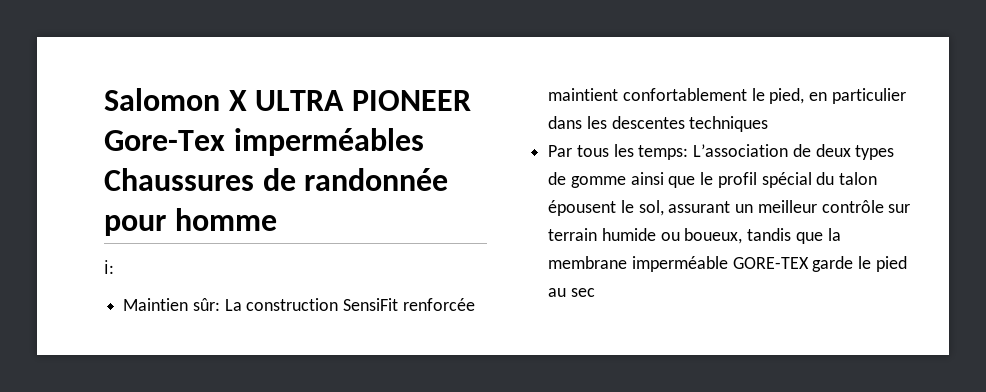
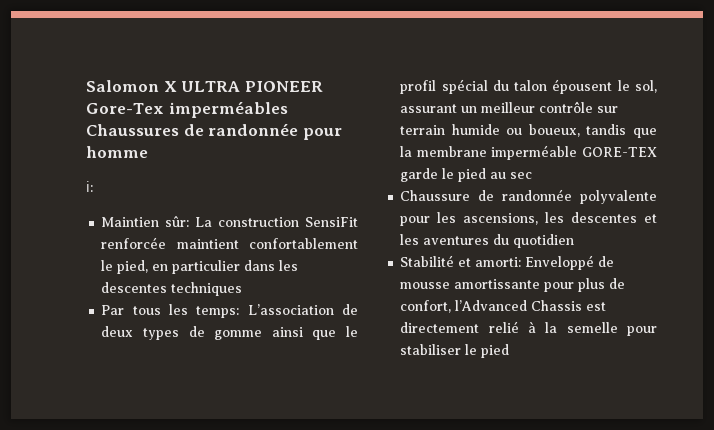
(595, 292) none -> [400,189,657,204] [400,212,657,226] [400,234,575,248] [400,255,615,270] [400,278,626,292] [400,300,607,313] [400,321,657,336] [400,344,510,358] // Chaussure de randonnée polyvalente pour les ascensions, les descentes et les aventures du quotidien // Stabilité et amorti: Enveloppé de mousse amortissante pour plus de confort, l’Advanced Chassis est directement relié à la semelle pour stabiliser le pied

